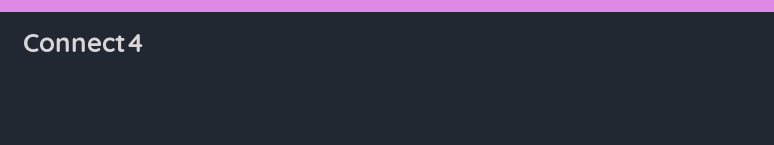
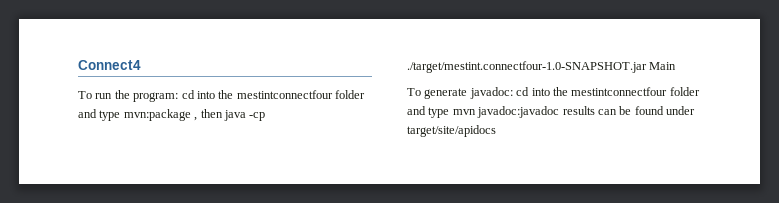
(144, 43) none -> [78,90,365,102] [78,109,266,121] [407,61,677,73] [407,87,700,99] [407,106,695,118] [407,125,496,137] // To run the program: cd into the mestintconnectfour folder and type mvn:package , then java -cp ./target/mestint.connectfour-1.0-SNAPSHOT.jar Main // To generate javadoc: cd into the mestintconnectfour folder and type mvn javadoc:javadoc results can be found under target/site/apidocs

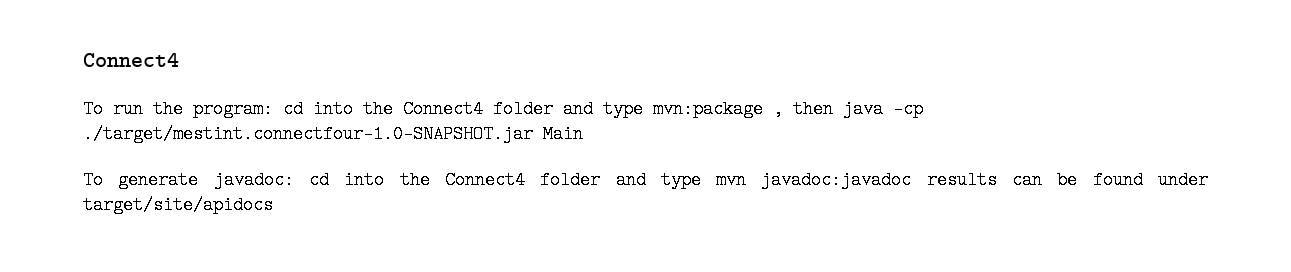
[236,90,333,99] mestintconnectfour -> [403,100,483,118] Connect4
[571,87,668,96] mestintconnectfour -> [444,171,525,189] Connect4

